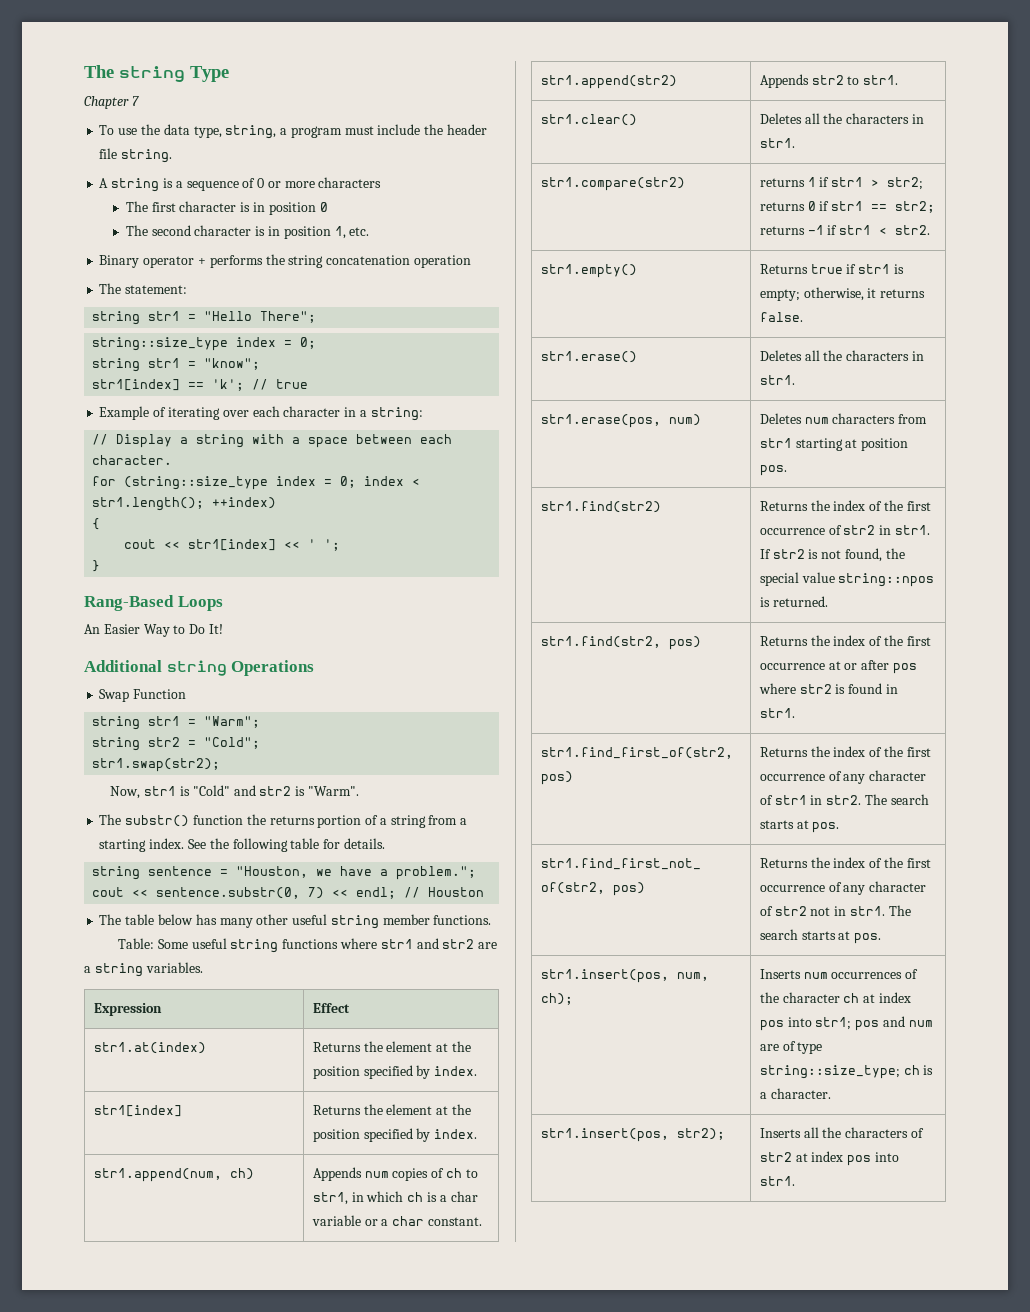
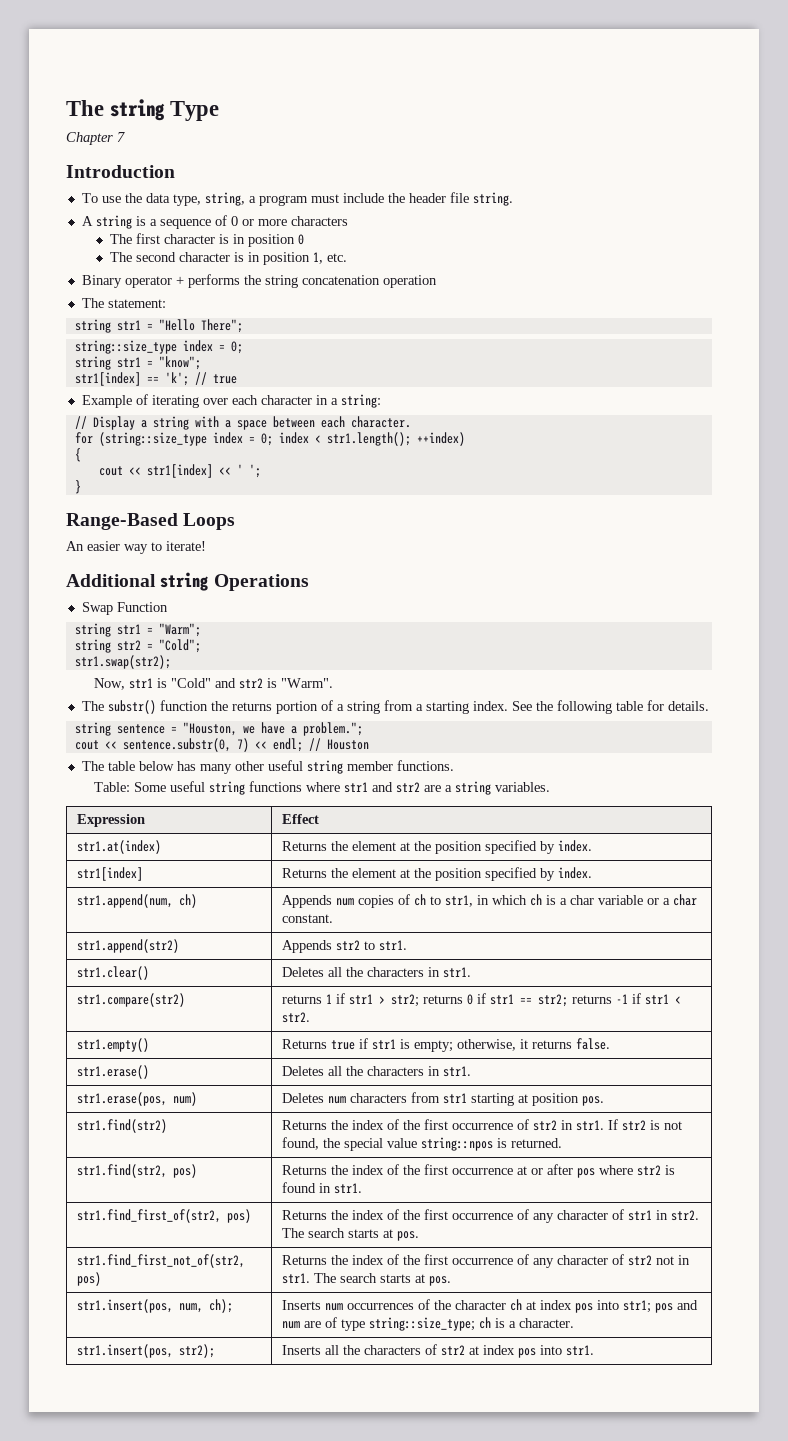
(139, 101) none -> [66,165,175,178] // Introduction
[84,595,174,611] Rang-Based -> [66,513,178,530] Range-Based
[103,624,223,637] Easier Way to Do It! -> [87,541,206,554] easier way to iterate!

